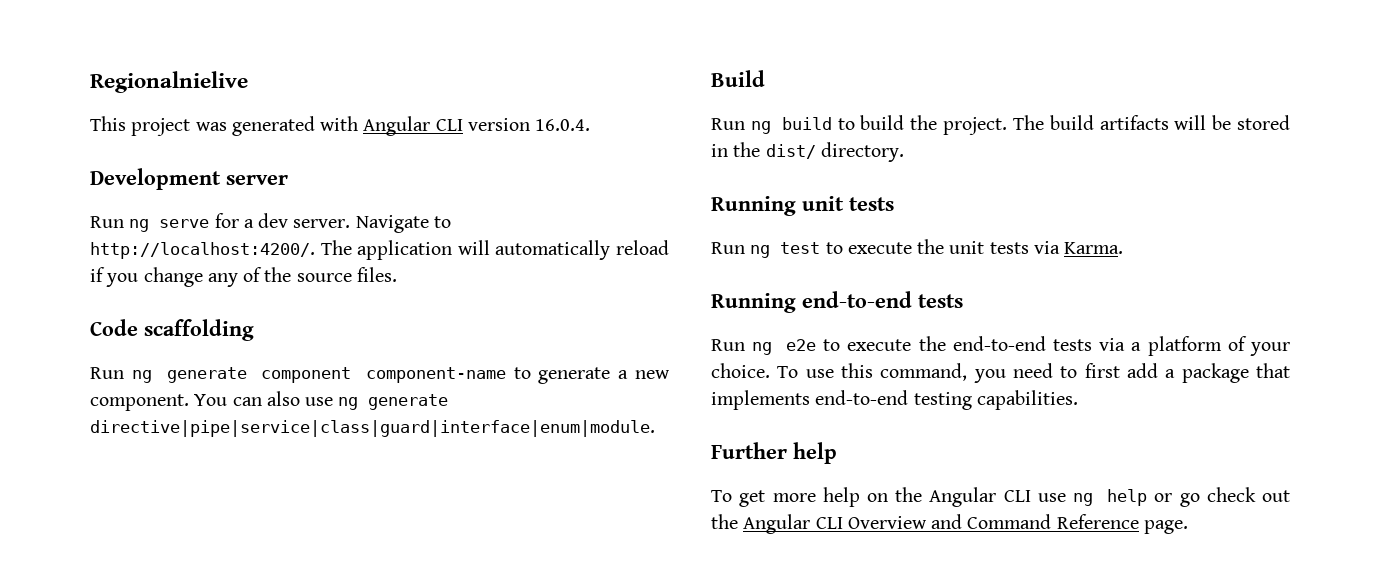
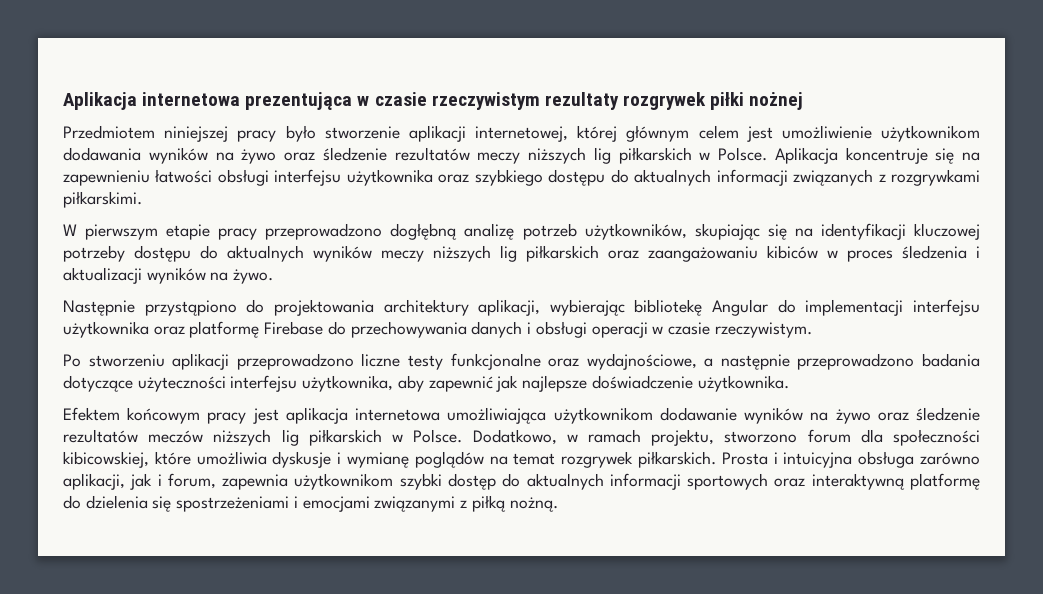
[90,71,248,93] [90,116,591,136] [90,168,288,190] [90,213,451,233] [90,240,669,260] [90,267,397,287] [90,319,254,341] [90,367,670,384] [90,391,449,411] [90,420,655,437] [711,70,765,87] [711,115,1290,135] [711,142,904,162] [711,196,894,216] [711,239,1124,258] [711,291,963,313] [711,336,1290,356] [711,363,1290,383] [711,390,1078,410] [711,442,837,464] [711,487,1290,507] [711,514,1188,534] Regionalnielive // This project was generated with Angular CLI version 16.0.4. // Development server // Run ng serve for a dev server. Navigate to http://localhost:4200/. The application will automatically reload if you change any of the source files. // Code scaffolding // Run ng generate component component-name to generate a new component. You can also use ng generate directive|pipe|service|class|guard|interface|enum|module. // Build // Run ng build to build the project. The build artifacts will be stored in the dist/ directory. // Running unit tests // Run ng test to execute the unit tests via Karma. // Running end-to-end tests // Run ng e2e to execute the end-to-end tests via a platform of your choice. To use this command, you need to first add a package that implements end-to-end testing capabilities. // Further help // To get more help on the Angular CLI use ng help or go check out the Angular CLI Overview and Command Reference page. -> [63,92,804,110] [63,125,980,142] [63,147,980,164] [63,169,980,186] [63,191,142,208] [63,223,981,240] [63,245,980,262] [63,267,274,284] [63,299,980,316] [63,321,812,338] [63,353,981,370] [63,375,789,392] [63,407,981,424] [63,429,980,446] [63,451,980,468] [63,473,981,490] [63,495,558,512] Aplikacja internetowa prezentująca w czasie rzeczywistym rezultaty rozgrywek piłki nożnej // Przedmiotem niniejszej pracy było stworzenie aplikacji internetowej, której głównym celem jest umożliwienie użytkownikom dodawania wyników na żywo oraz śledzenie rezultatów meczy niższych lig piłkarskich w Polsce. Aplikacja koncentruje się na zapewnieniu łatwości obsługi interfejsu użytkownika oraz szybkiego dostępu do aktualnych informacji związanych z rozgrywkami piłkarskimi. // W pierwszym etapie pracy przeprowadzono dogłębną analizę potrzeb użytkowników, skupiając się na identyfikacji kluczowej potrzeby dostępu do aktualnych wyników meczy niższych lig piłkarskich oraz zaangażowaniu kibiców w proces śledzenia i aktualizacji wyników na żywo. // Następnie przystąpiono do projektowania architektury aplikacji, wybierając bibliotekę Angular do implementacji interfejsu użytkownika oraz platformę Firebase do przechowywania danych i obsługi operacji w czasie rzeczywistym. // Po stworzeniu aplikacji przeprowadzono liczne testy funkcjonalne oraz wydajnościowe, a następnie przeprowadzono badania dotyczące użyteczności interfejsu użytkownika, aby zapewnić jak najlepsze doświadczenie użytkownika. // Efektem końcowym pracy jest aplikacja internetowa umożliwiająca użytkownikom dodawanie wyników na żywo oraz śledzenie rezultatów meczów niższych lig piłkarskich w Polsce. Dodatkowo, w ramach projektu, stworzono forum dla społeczności kibicowskiej, które umożliwia dyskusje i wymianę poglądów na temat rozgrywek piłkarskich. Prosta i intuicyjna obsługa zarówno aplikacji, jak i forum, zapewnia użytkownikom szybki dostęp do aktualnych informacji sportowych oraz interaktywną platformę do dzielenia się spostrzeżeniami i emocjami związanymi z piłką nożną.

